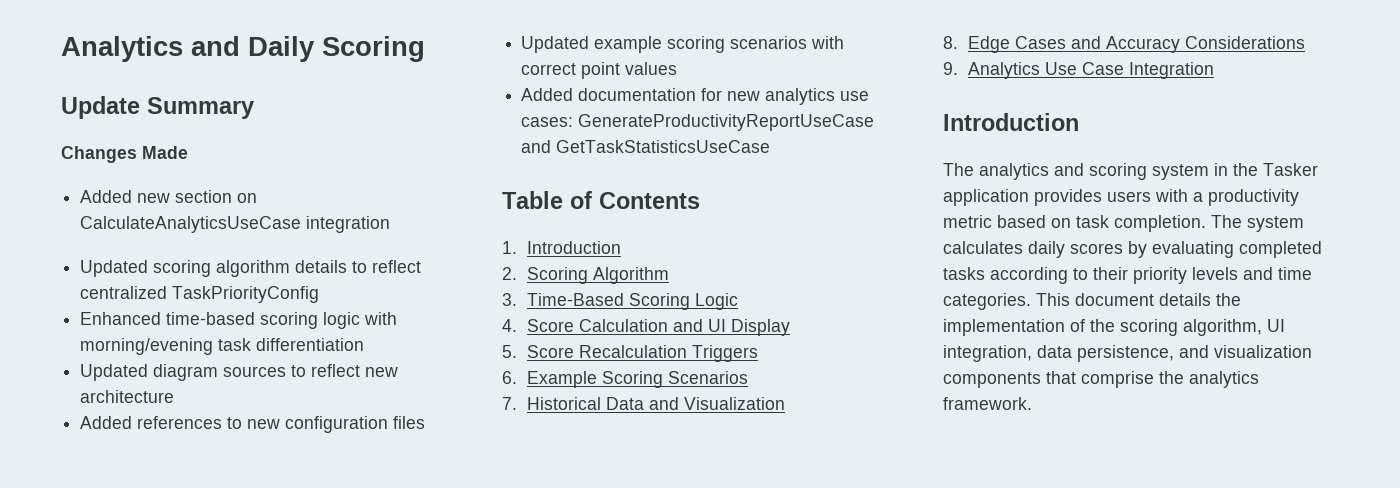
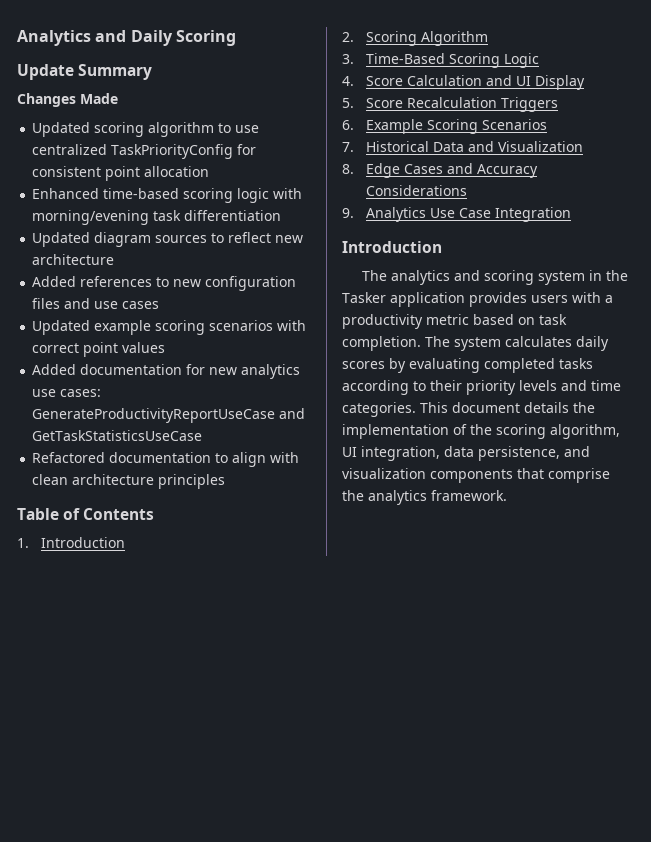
[80,190,258,203] [80,216,391,233] // Added new section on CalculateAnalyticsUseCase integration -> (118, 98) none
[295,260,422,273] details to reflect -> [218,123,260,133] to use
(320, 294) none -> [237,144,257,155] [32,166,210,181] for consistent point allocation
(426, 422) none -> [64,298,160,309] and use cases
(771, 146) none -> [32,452,300,467] [32,474,226,489] // Refactored documentation to align with clean architecture principles

